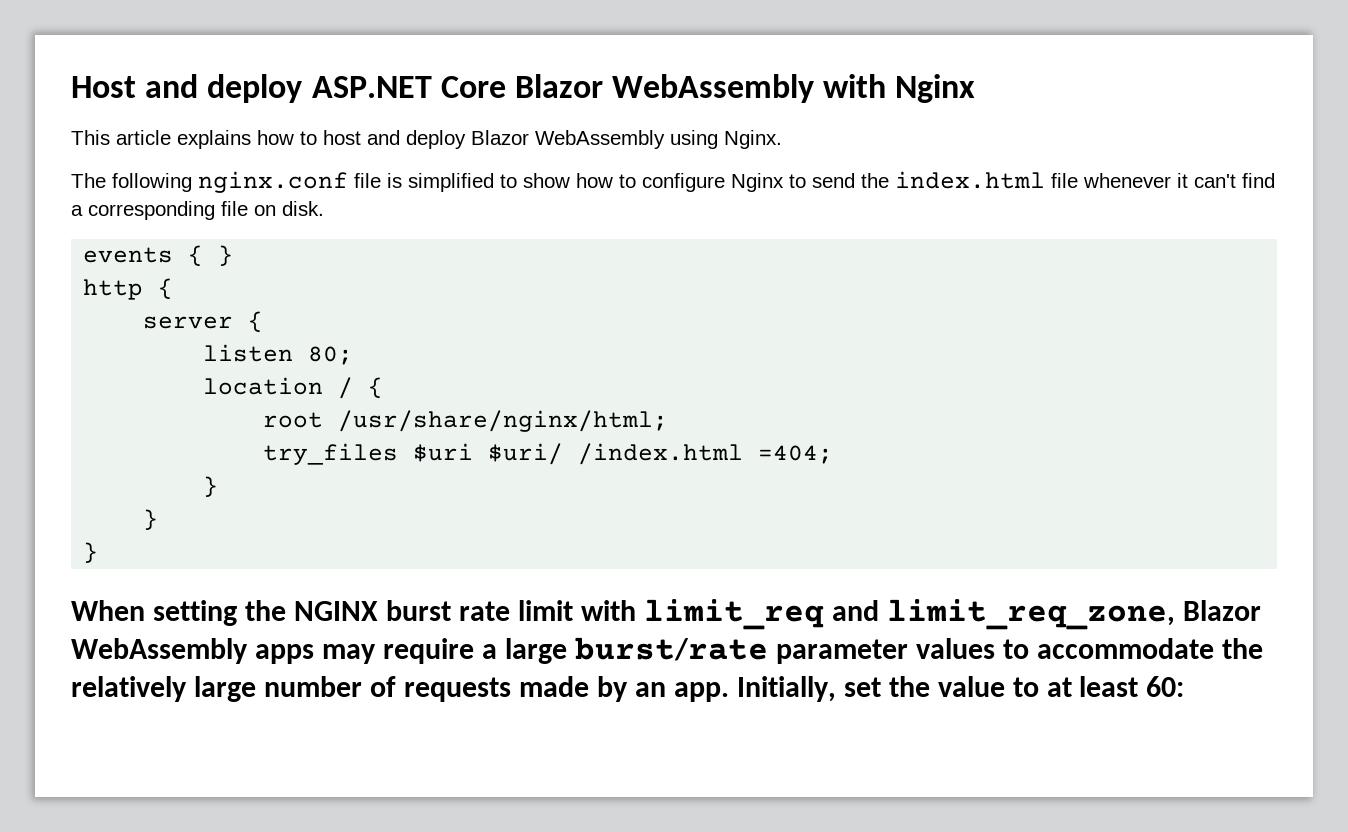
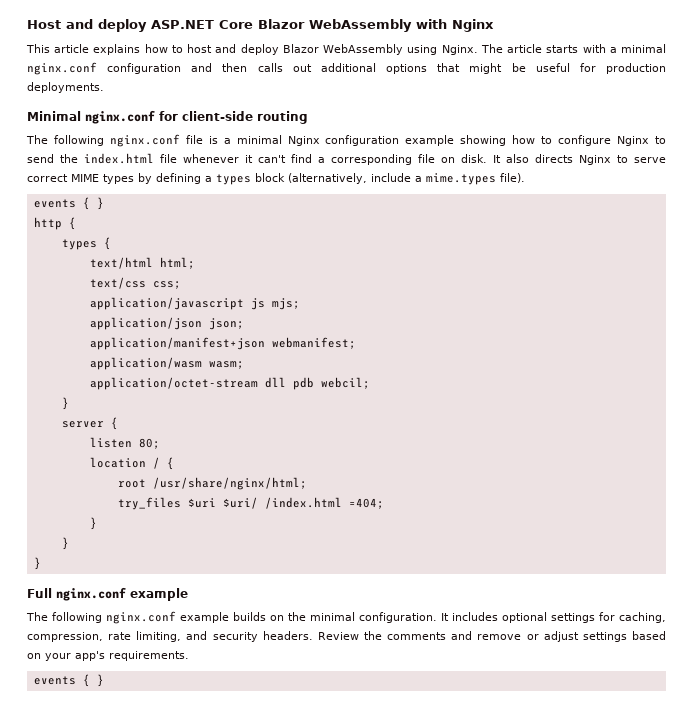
(782, 139) none -> [480,44,667,53] [27,62,666,75] [27,82,104,93] [27,110,308,124] The article starts with a minimal nginx.conf configuration and then calls out additional options that might be useful for production deployments. // Minimal nginx.conf for client-side routing
[408,173,570,192] simplified to show -> [223,135,507,146] a minimal Nginx configuration example showing
(324, 208) none -> [493,154,666,165] [27,173,525,185] It also directs Nginx to serve correct MIME types by defining a types block (alternatively, include a mime.types file).
(174, 288) none -> [61,237,111,250] [89,257,195,269] [89,277,181,289] [89,297,300,310] [89,317,244,330] [89,337,356,350] [89,357,244,370] [89,377,370,390] [61,397,69,410] // types { // text/html html; // text/css css; // application/javascript js mjs; // application/json json; // application/manifest+json webmanifest; // application/wasm wasm; // application/octet-stream dll pdb webcil; // }
[71,599,1261,630] [71,637,1263,664] [71,676,1185,702] When setting the NGINX burst rate limit with limit_req and limit_req_zone, Blazor WebAssembly apps may require a large burst/rate parameter values to accommodate the relatively large number of requests made by an app. Initially, set the value to at least 60: -> [27,587,188,601] [26,611,666,624] [27,631,666,642] [27,651,189,661] [33,674,104,687] Full nginx.conf example // The following nginx.conf example builds on the minimal configuration. It includes optional settings for caching, compression, rate limiting, and security headers. Review the comments and remove or adjust settings based on your app's requirements. // events { }

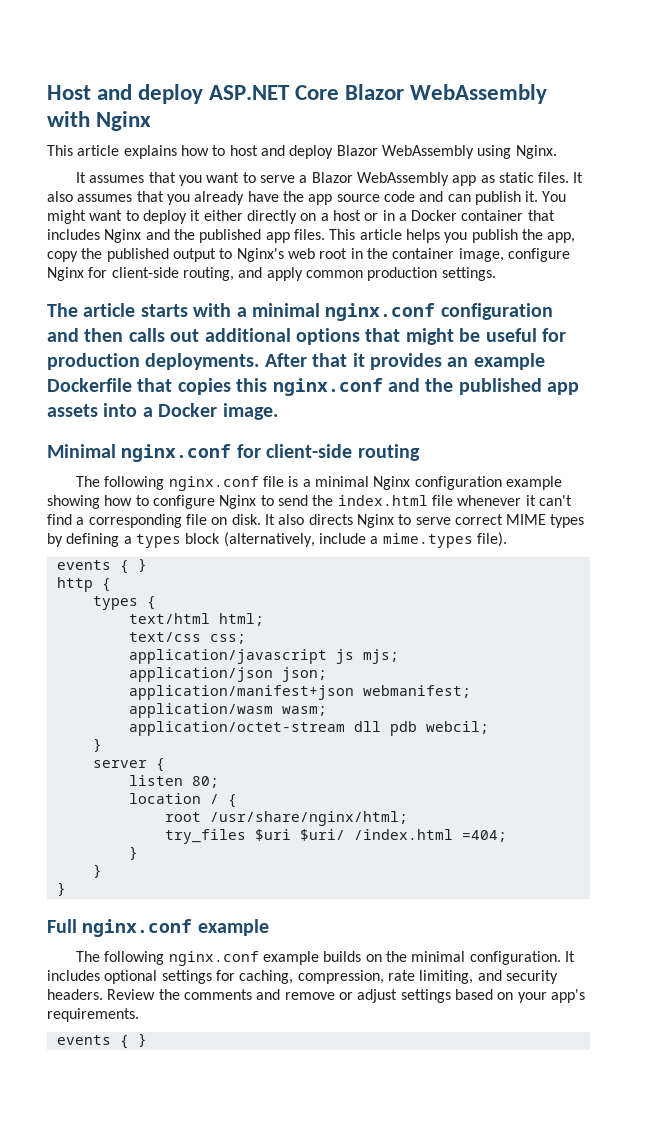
(478, 50) none -> [75,172,584,186] [47,191,567,205] [47,210,555,224] [47,229,576,243] [47,248,570,262] [47,267,496,281] // It assumes that you want to serve a Blazor WebAssembly app as static files. It also assumes that you already have the app source code and can publish it. You might want to deploy it either directly on a host or in a Docker container that includes Nginx and the published app files. This article helps you publish the app, copy the published output to Nginx's web root in the container image, configure Nginx for client-side routing, and apply common production settings. //
(104, 87) none -> [264,353,545,370] [47,378,580,396] [47,403,278,420] After that it provides an example Dockerfile that copies this nginx.conf and the published app assets into a Docker image.

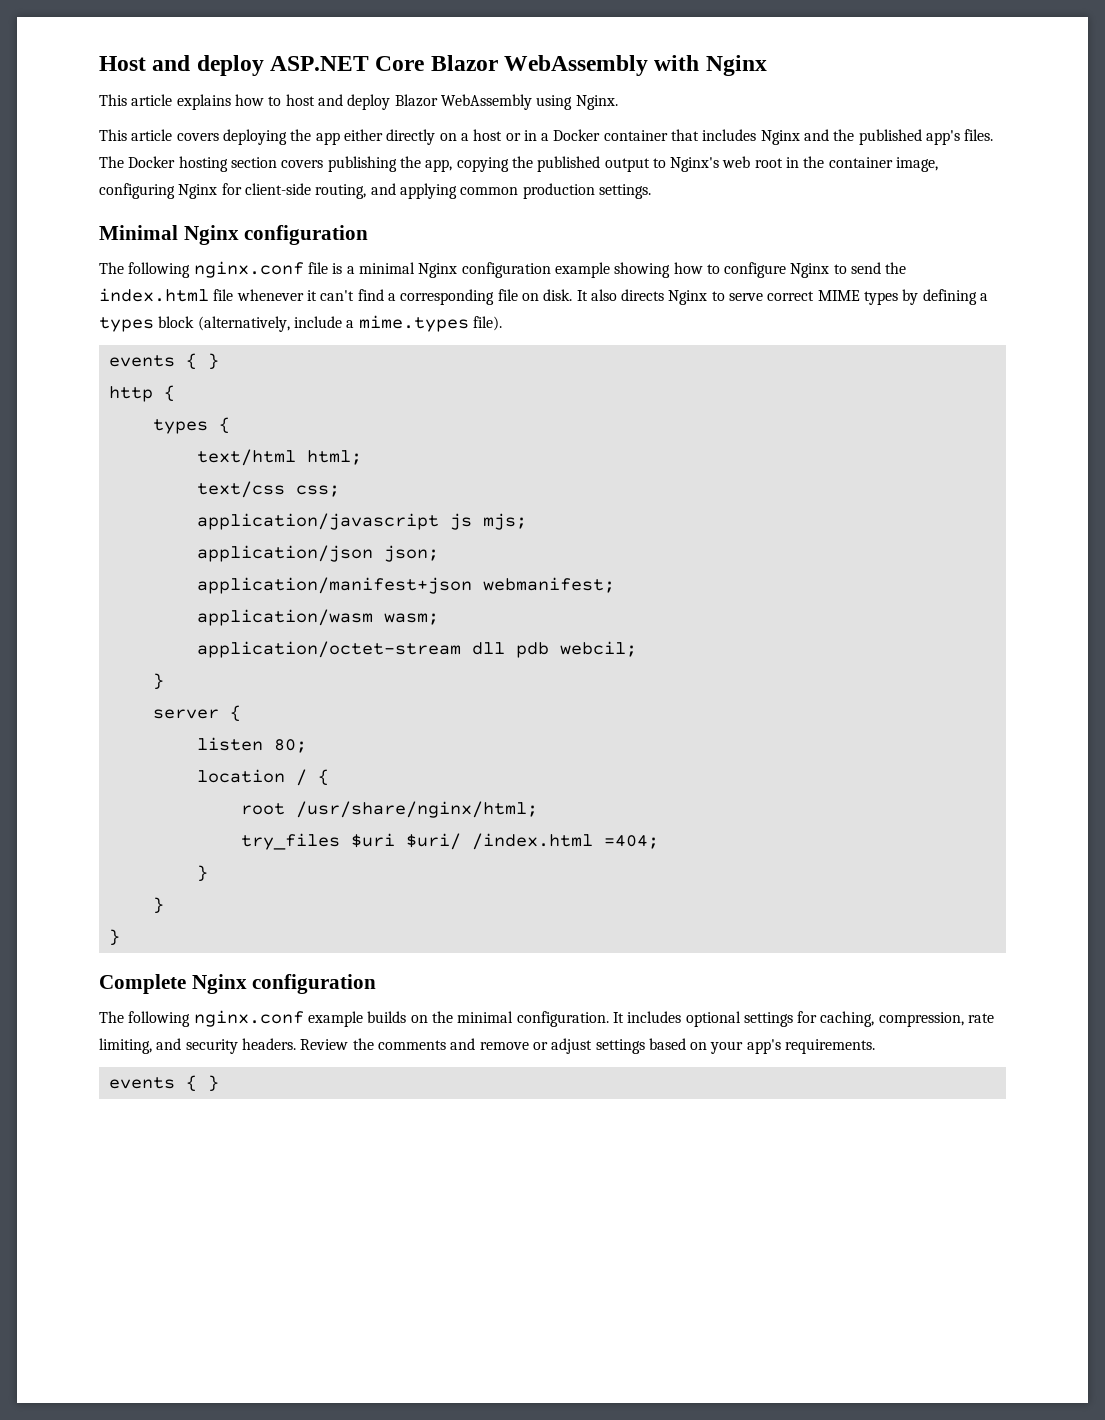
[75,172,584,186] [47,191,567,205] [47,210,201,224] It assumes that you want to serve a Blazor WebAssembly app as static files. It also assumes that you already have the app source code and can publish it. You might want to deploy it -> [99,129,340,145] This article covers deploying the app
[265,229,518,243] app files. This article helps you publish -> [926,129,994,145] [99,156,397,172] app's files. The Docker hosting section covers publishing
[47,251,78,262] copy -> [456,157,509,172] copying
[507,248,570,262] configure -> [99,183,175,199] configuring
[266,267,303,281] apply -> [399,183,457,199] applying
[47,303,553,321] [47,328,566,345] [47,353,545,370] [47,378,580,396] [47,403,278,420] [47,444,420,462] The article starts with a minimal nginx.conf configuration and then calls out additional options that might be useful for production deployments. After that it provides an example Dockerfile that copies this nginx.conf and the published app assets into a Docker image. // Minimal nginx.conf for client-side routing -> [99,225,369,245] Minimal Nginx configuration
[47,919,269,937] Full nginx.conf example -> [99,974,377,994] Complete Nginx configuration

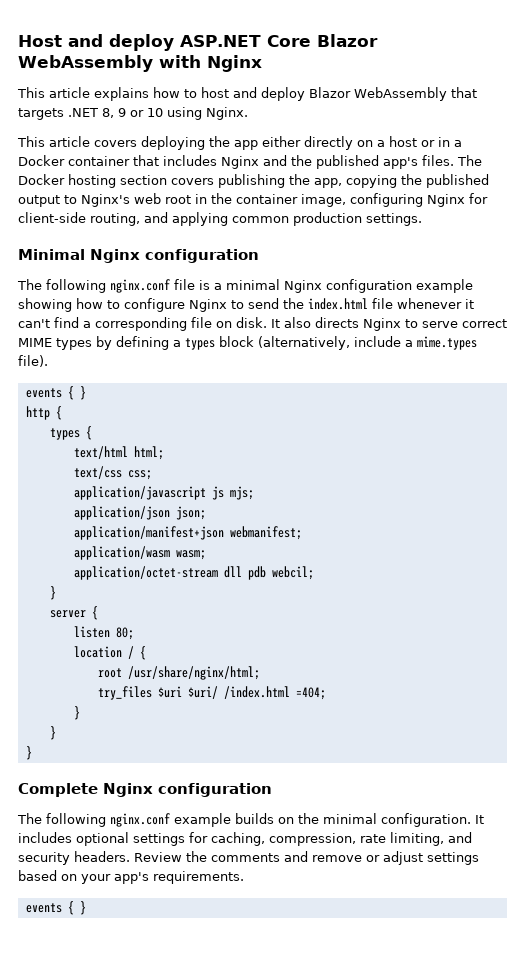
(532, 102) none -> [451,87,477,98] [18,108,163,120] that targets .NET 8, 9 or 10

